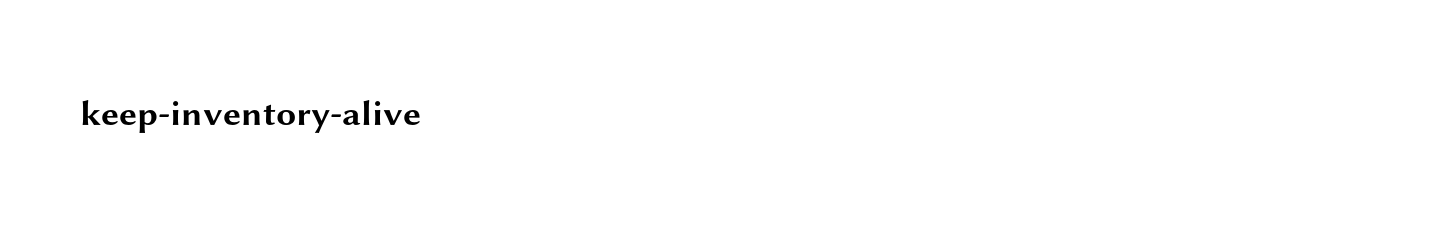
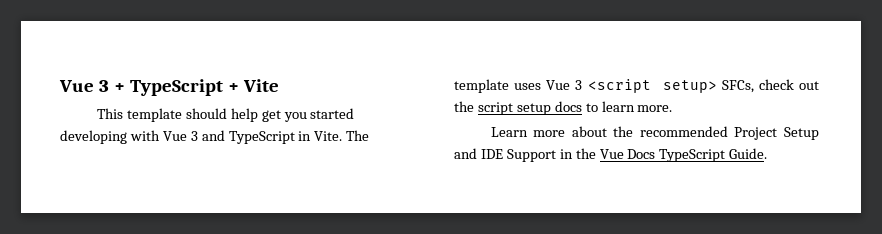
[80,100,421,133] keep-inventory-alive -> [59,79,279,96] [96,108,355,122] [60,130,370,144] [454,79,819,93] [454,101,673,115] [490,126,819,140] [454,148,768,162] Vue 3 + TypeScript + Vite // This template should help get you started developing with Vue 3 and TypeScript in Vite. The template uses Vue 3 <script setup> SFCs, check out the script setup docs to learn more. // Learn more about the recommended Project Setup and IDE Support in the Vue Docs TypeScript Guide.

